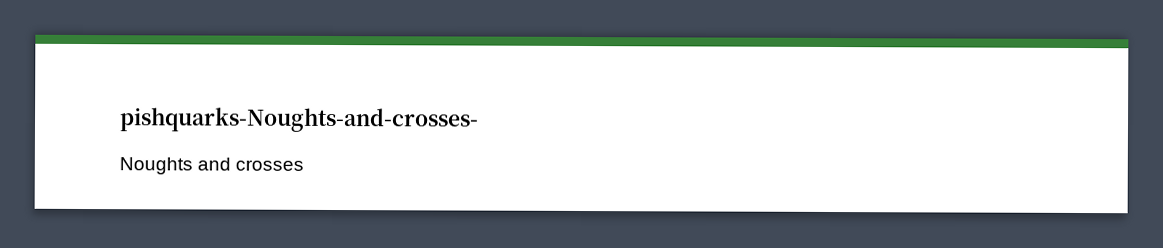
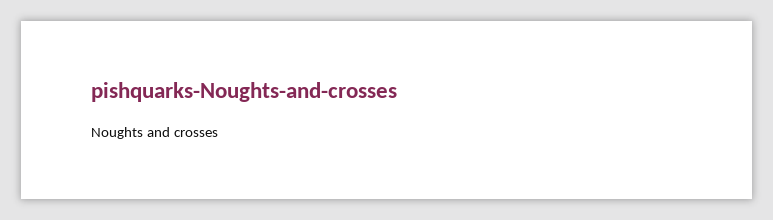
[119,107,479,133] pishquarks-Noughts-and-crosses- -> [91,82,397,102] pishquarks-Noughts-and-crosses

